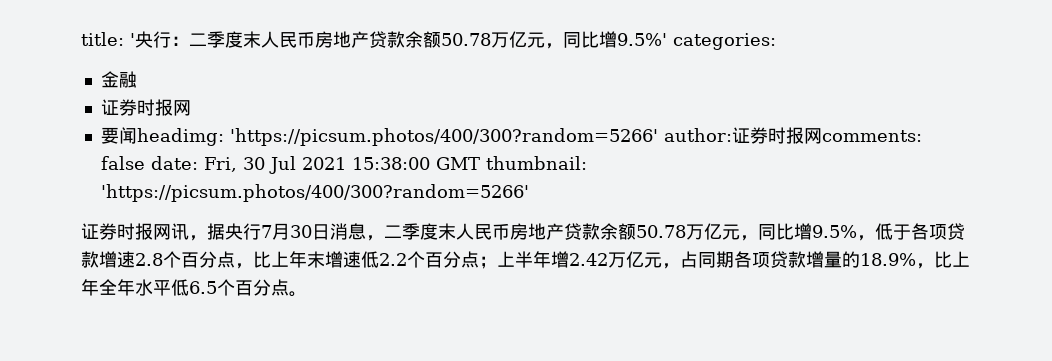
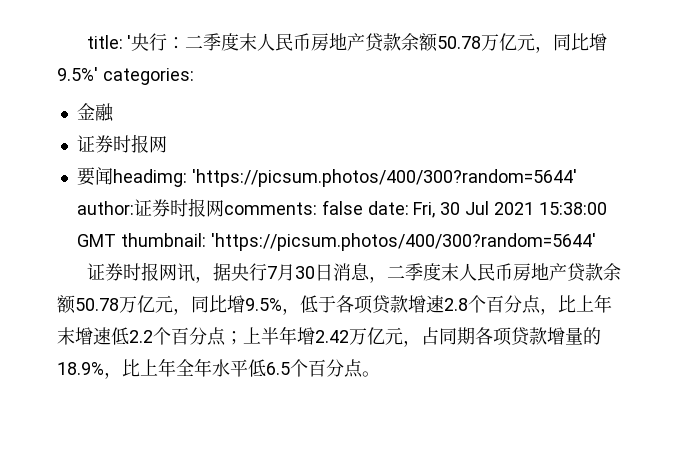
[229,128,658,146] 'https://picsum.photos/400/300?random=5266' -> [191,169,577,187] 'https://picsum.photos/400/300?random=5644'
[100,184,529,202] 'https://picsum.photos/400/300?random=5266' -> [210,233,596,251] 'https://picsum.photos/400/300?random=5644'

